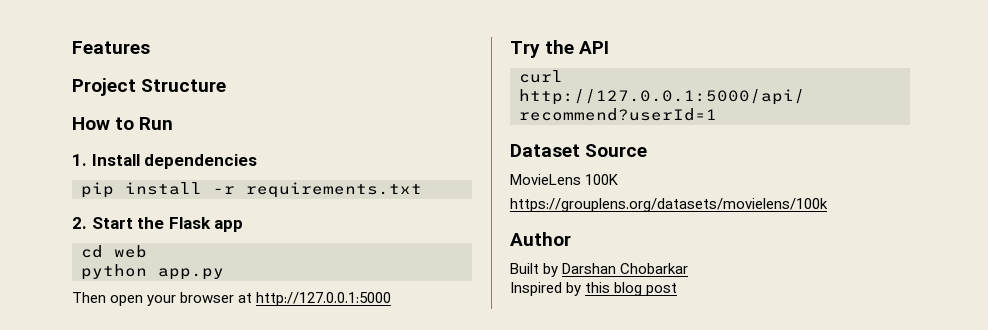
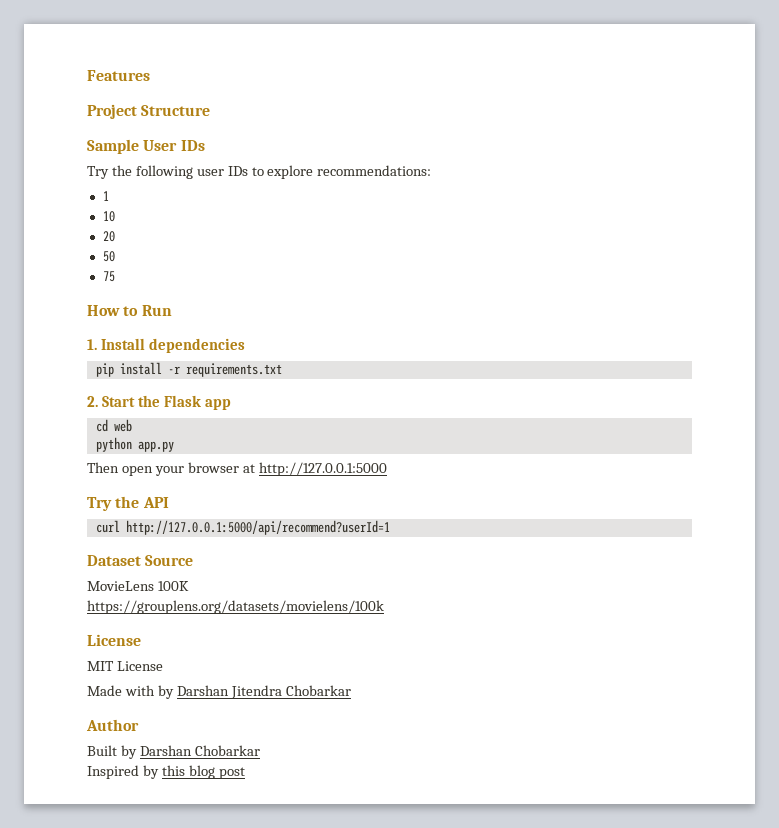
(227, 85) none -> [87,139,205,154] [87,165,432,179] [102,191,109,201] [102,211,115,222] [102,231,115,242] [102,251,115,262] [102,271,115,282] // Sample User IDs // Try the following user IDs to explore recommendations: // 1 // 10 // 20 // 50 // 75
(828, 205) none -> [87,634,141,646] [87,661,163,671] [87,685,351,699] // License // MIT License // Made with by Darshan Jitendra Chobarkar

